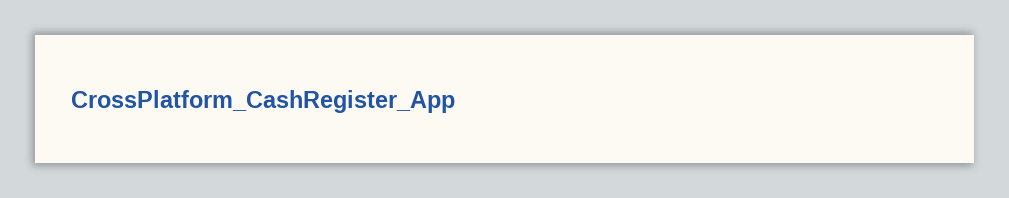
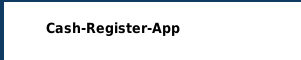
[71,90,455,113] CrossPlatform_CashRegister_App -> [46,22,180,37] Cash-Register-App

